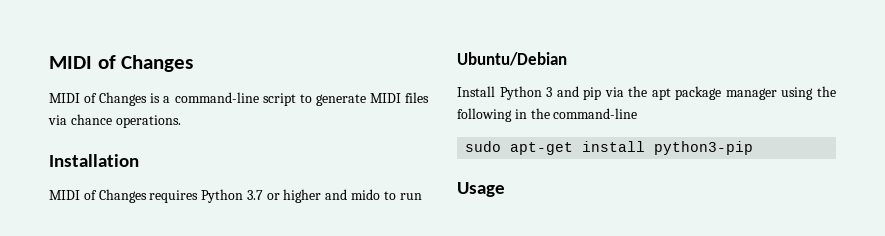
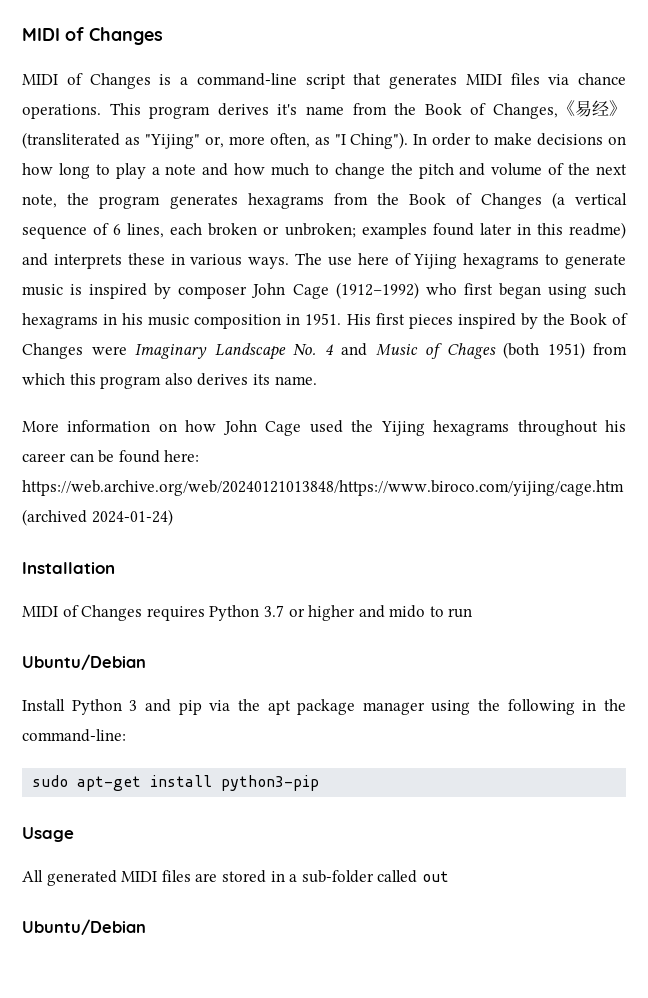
[299,94,366,106] to generate -> [353,73,457,89] that generates
(181, 121) none -> [109,100,627,119] [22,132,627,149] [22,163,627,179] [22,192,627,209] [22,222,626,239] [22,253,626,269] [22,282,626,299] [22,313,628,329] [22,342,627,360] [22,373,317,389] [22,420,626,436] [22,450,200,463] [22,480,624,496] [22,509,173,526] This program derives it's name from the Book of Changes,《易经》(transliterated as "Yijing" or, more often, as "I Ching"). In order to make decisions on how long to play a note and how much to change the pitch and volume of the next note, the program generates hexagrams from the Book of Changes (a vertical sequence of 6 lines, each broken or unbroken; examples found later in this readme) and interprets these in various ways. The use here of Yijing hexagrams to generate music is inspired by composer John Cage (1912–1992) who first began using such hexagrams in his music composition in 1951. His first pieces inspired by the Book of Changes were Imaginary Landscape No. 4 and Music of Chages (both 1951) from which this program also derives its name. // More information on how John Cage used the Yijing hexagrams throughout his career can be found here: https://web.archive.org/web/20240121013848/https://www.biroco.com/yijing/cage.htm (archived 2024-01-24)
[553,108,638,119] command-line -> [22,729,126,742] command-line:
(505, 189) none -> [22,870,449,886] [22,919,146,935] // All generated MIDI files are stored in a sub-folder called out // Ubuntu/Debian

